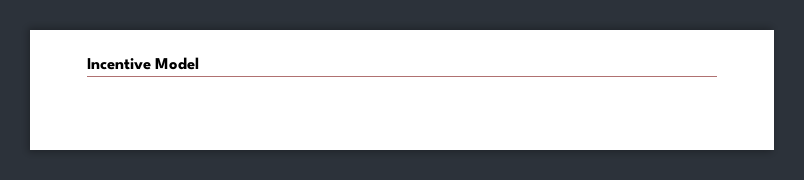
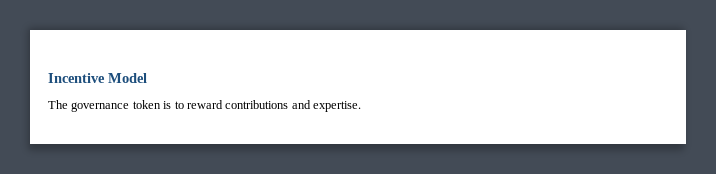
(200, 63) none -> [48,100,361,112] // The governance token is to reward contributions and expertise.

